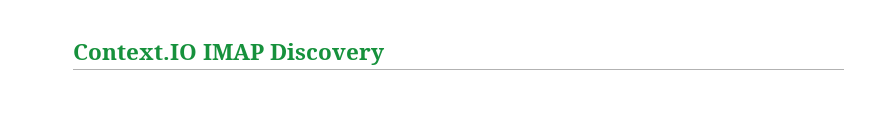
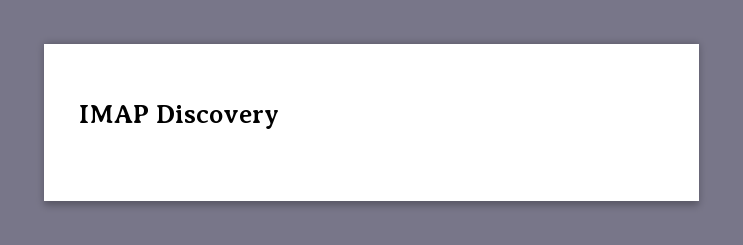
[73,44,197,60] Context.IO -> (79, 114) none

